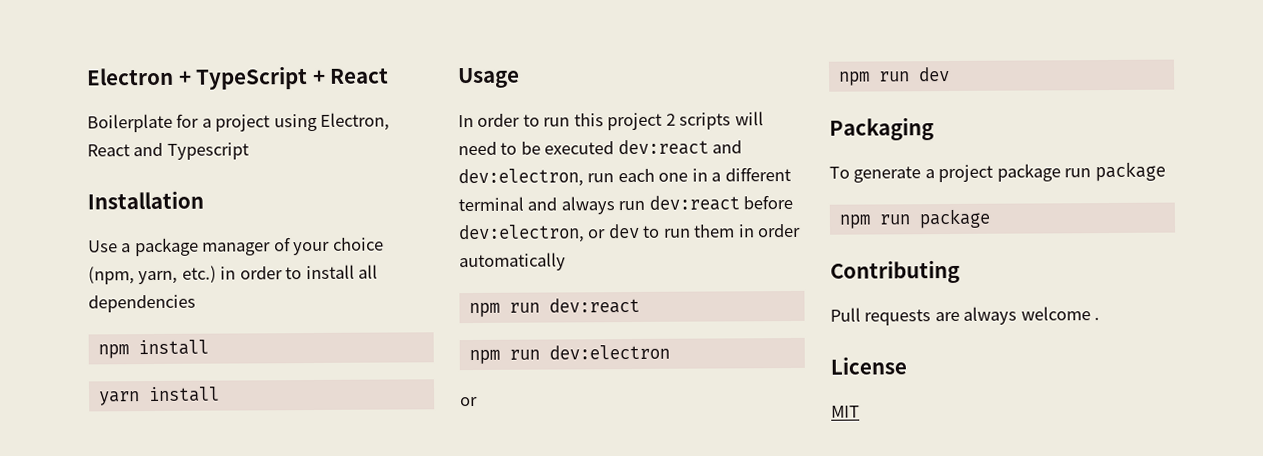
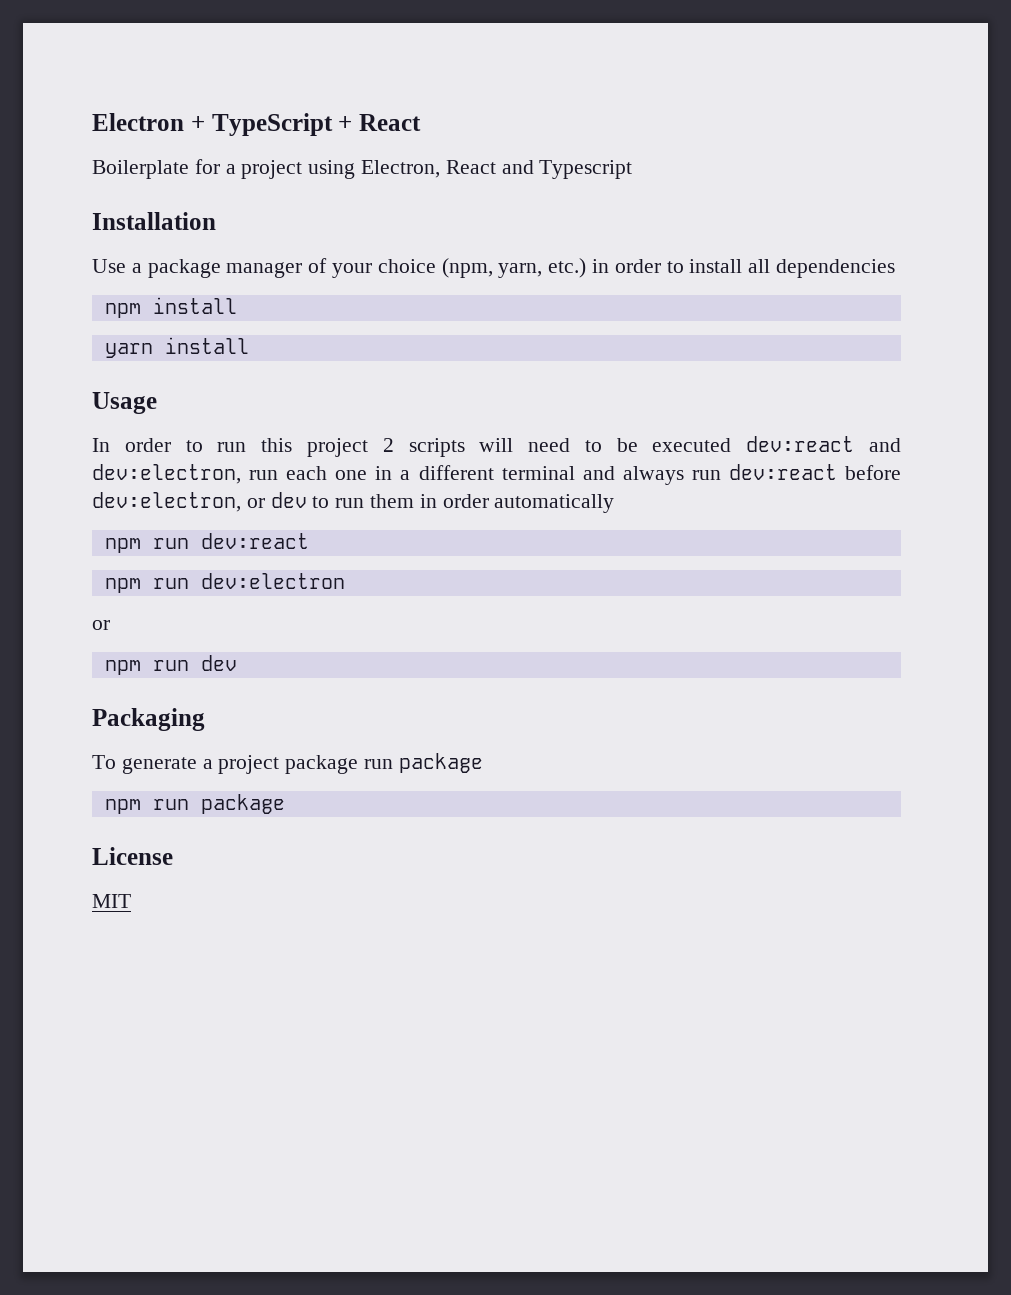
[830,259,960,284] [830,306,1101,326] // Contributing // Pull requests are always welcome . -> (285, 804) none

